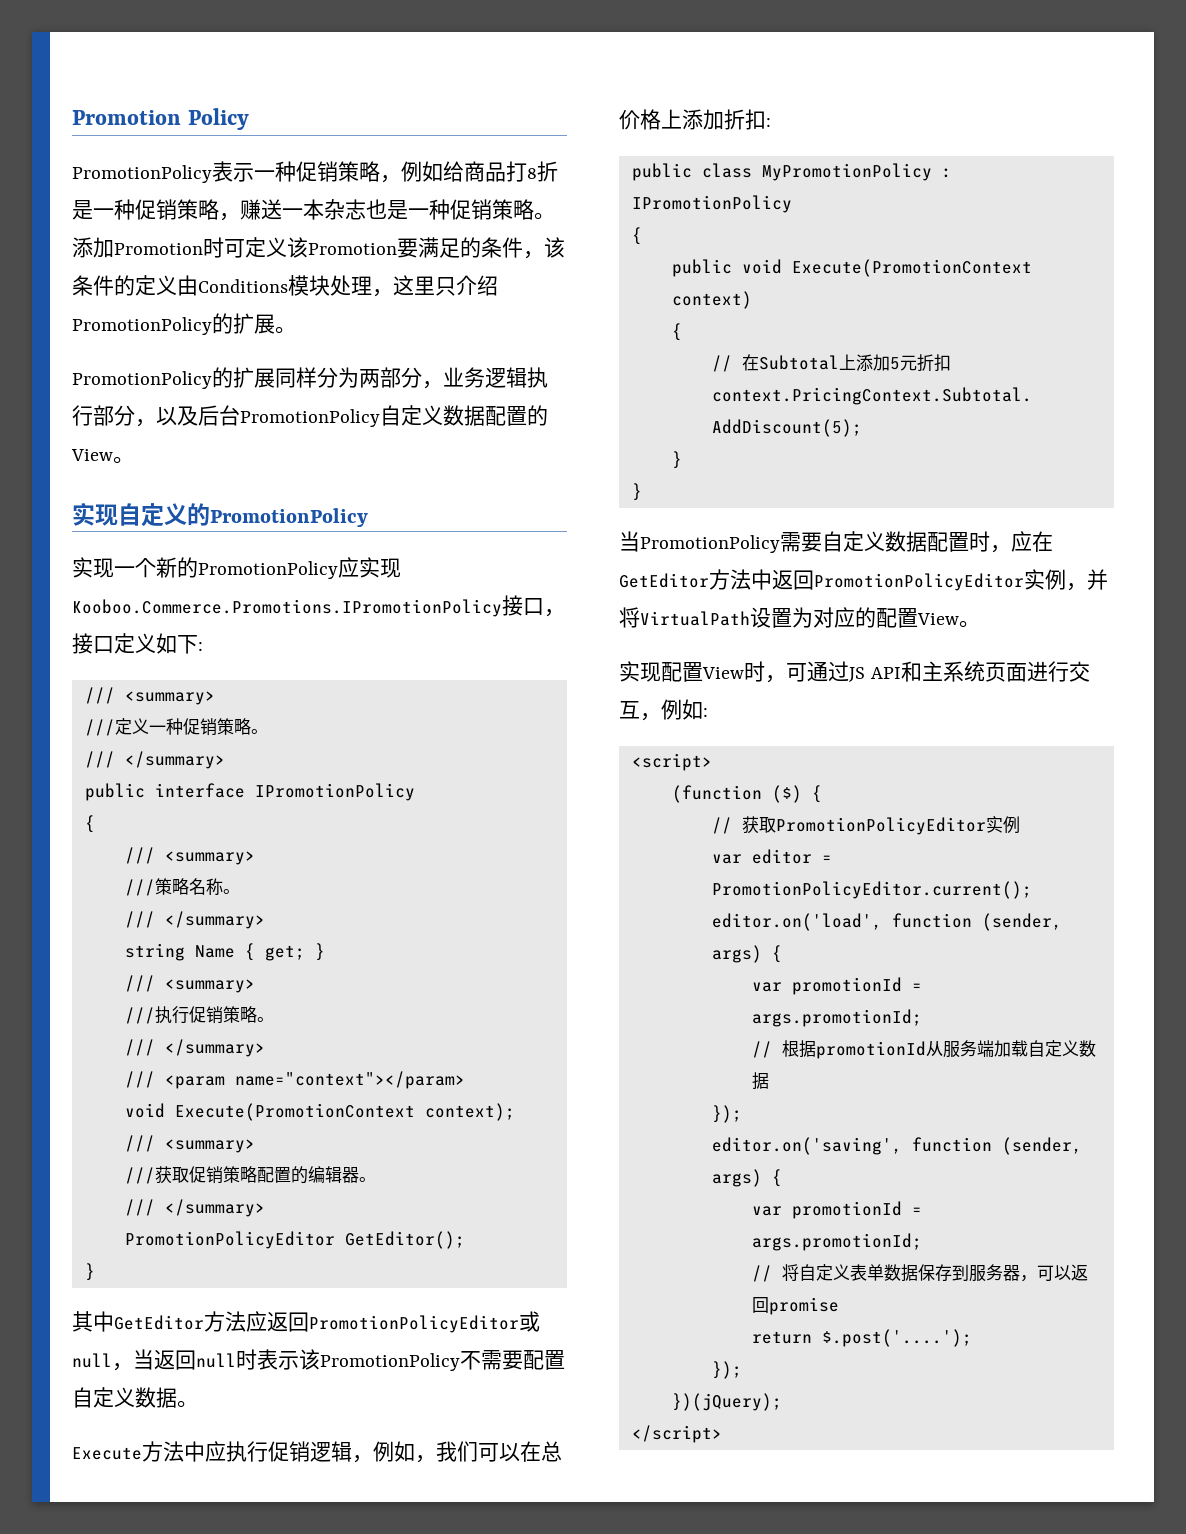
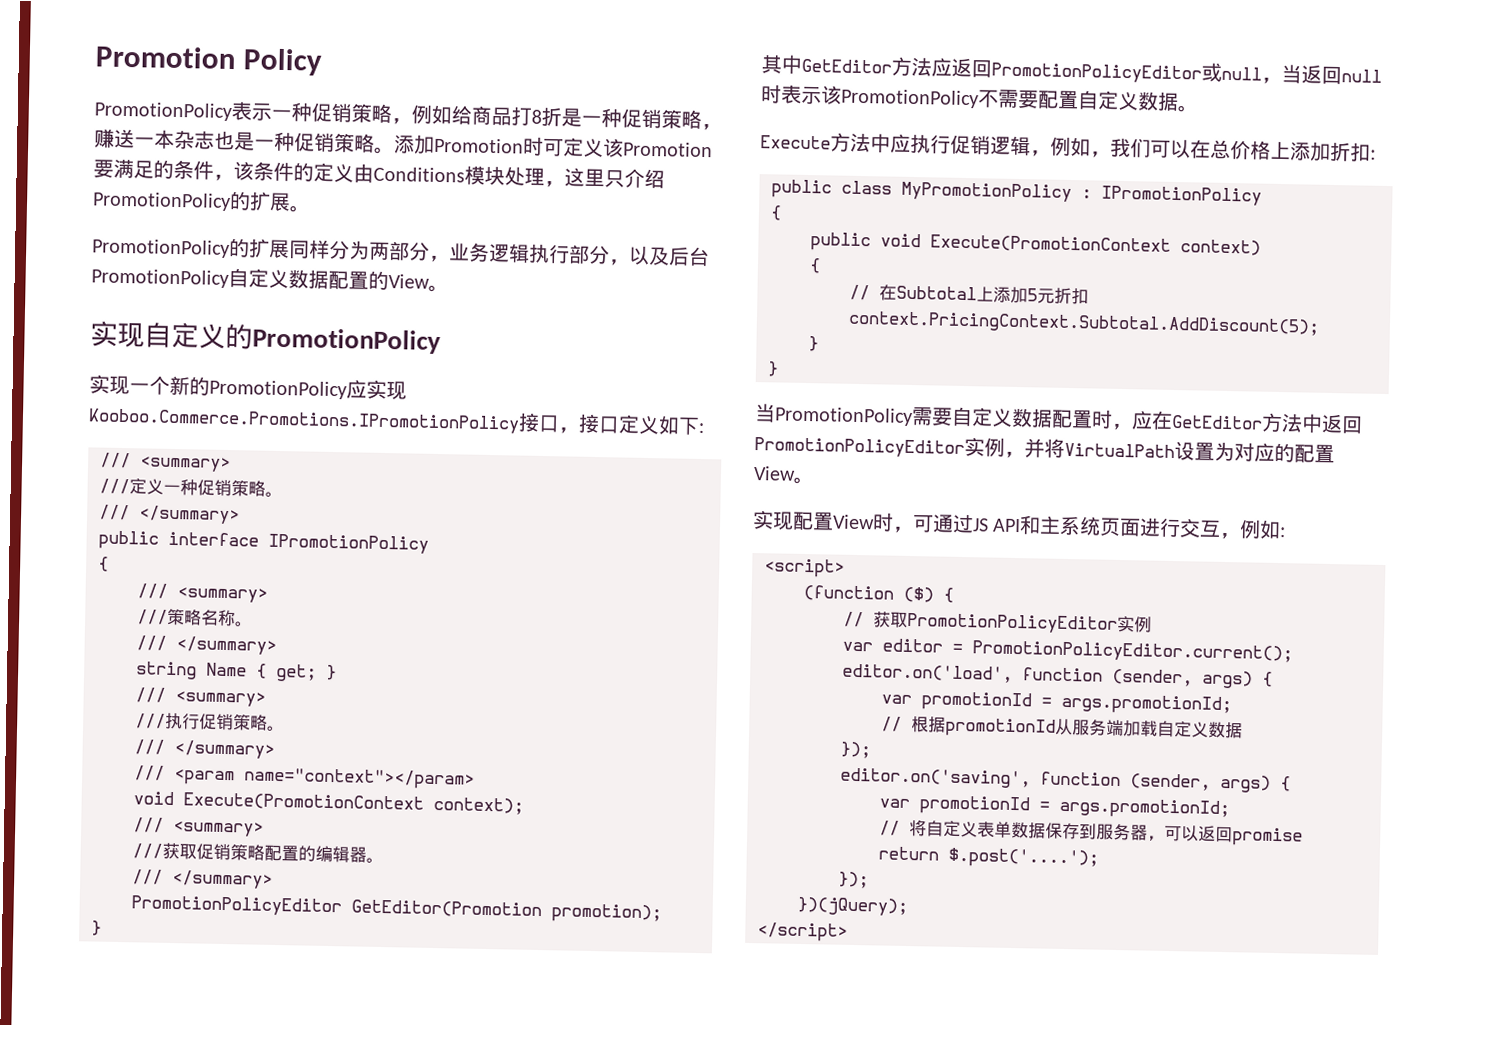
[344,1231,465,1249] GetEditor(); -> [351,899,662,924] GetEditor(Promotion promotion);

